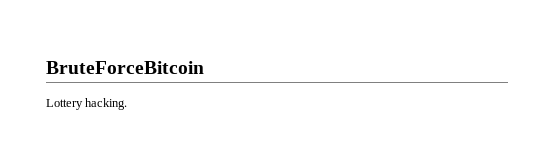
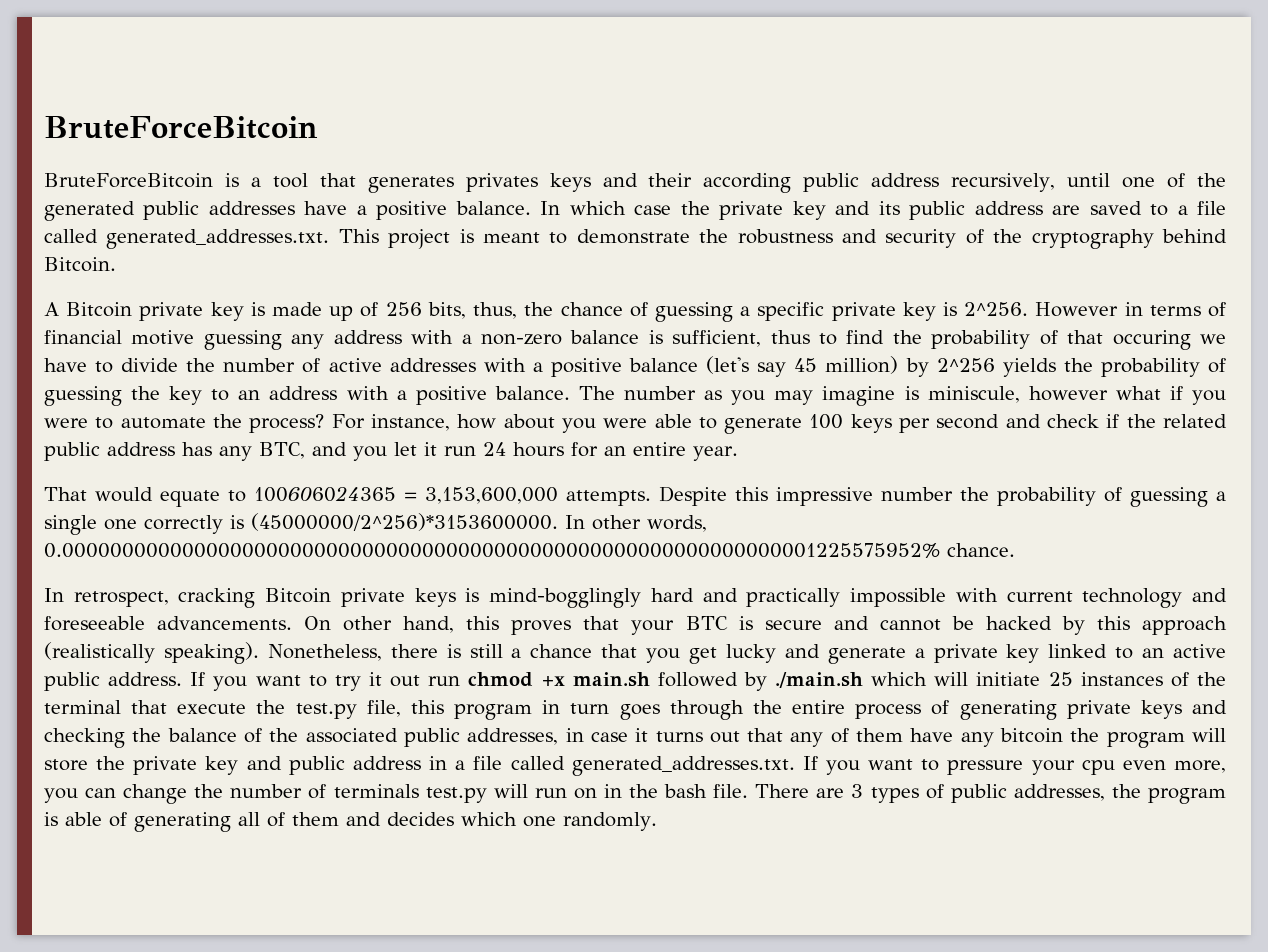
[46,98,128,110] Lottery hacking. -> [44,173,1226,193] [44,201,1226,221] [44,229,1227,249] [44,257,116,272] [44,302,1226,322] [44,330,1227,350] [44,356,1226,377] [44,386,1226,406] [44,414,1228,434] [44,442,738,461] [44,486,1226,507] [44,513,707,535] [44,543,1015,558] [44,588,1228,608] [44,616,1227,635] [44,642,1226,664] [44,672,1227,691] [44,700,1227,720] [44,728,1227,748] [44,756,1226,776] [44,784,1226,804] [44,812,657,832] BruteForceBitcoin is a tool that generates privates keys and their according public address recursively, until one of the generated public addresses have a positive balance. In which case the private key and its public address are saved to a file called generated_addresses.txt. This project is meant to demonstrate the robustness and security of the cryptography behind Bitcoin. // A Bitcoin private key is made up of 256 bits, thus, the chance of guessing a specific private key is 2^256. However in terms of financial motive guessing any address with a non-zero balance is sufficient, thus to find the probability of that occuring we have to divide the number of active addresses with a positive balance (let's say 45 million) by 2^256 yields the probability of guessing the key to an address with a positive balance. The number as you may imagine is miniscule, however what if you were to automate the process? For instance, how about you were able to generate 100 keys per second and check if the related public address has any BTC, and you let it run 24 hours for an entire year. // That would equate to 100606024365 = 3,153,600,000 attempts. Despite this impressive number the probability of guessing a single one correctly is (45000000/2^256)*3153600000. In other words, 0.000000000000000000000000000000000000000000000000000000000000001225575952% chance. // In retrospect, cracking Bitcoin private keys is mind-bogglingly hard and practically impossible with current technology and foreseeable advancements. On other hand, this proves that your BTC is secure and cannot be hacked by this approach (realistically speaking). Nonetheless, there is still a chance that you get lucky and generate a private key linked to an active public address. If you want to try it out run chmod +x main.sh followed by ./main.sh which will initiate 25 instances of the terminal that execute the test.py file, this program in turn goes through the entire process of generating private keys and checking the balance of the associated public addresses, in case it turns out that any of them have any bitcoin the program will store the private key and public address in a file called generated_addresses.txt. If you want to pressure your cpu even more, you can change the number of terminals test.py will run on in the bash file. There are 3 types of public addresses, the program is able of generating all of them and decides which one randomly.

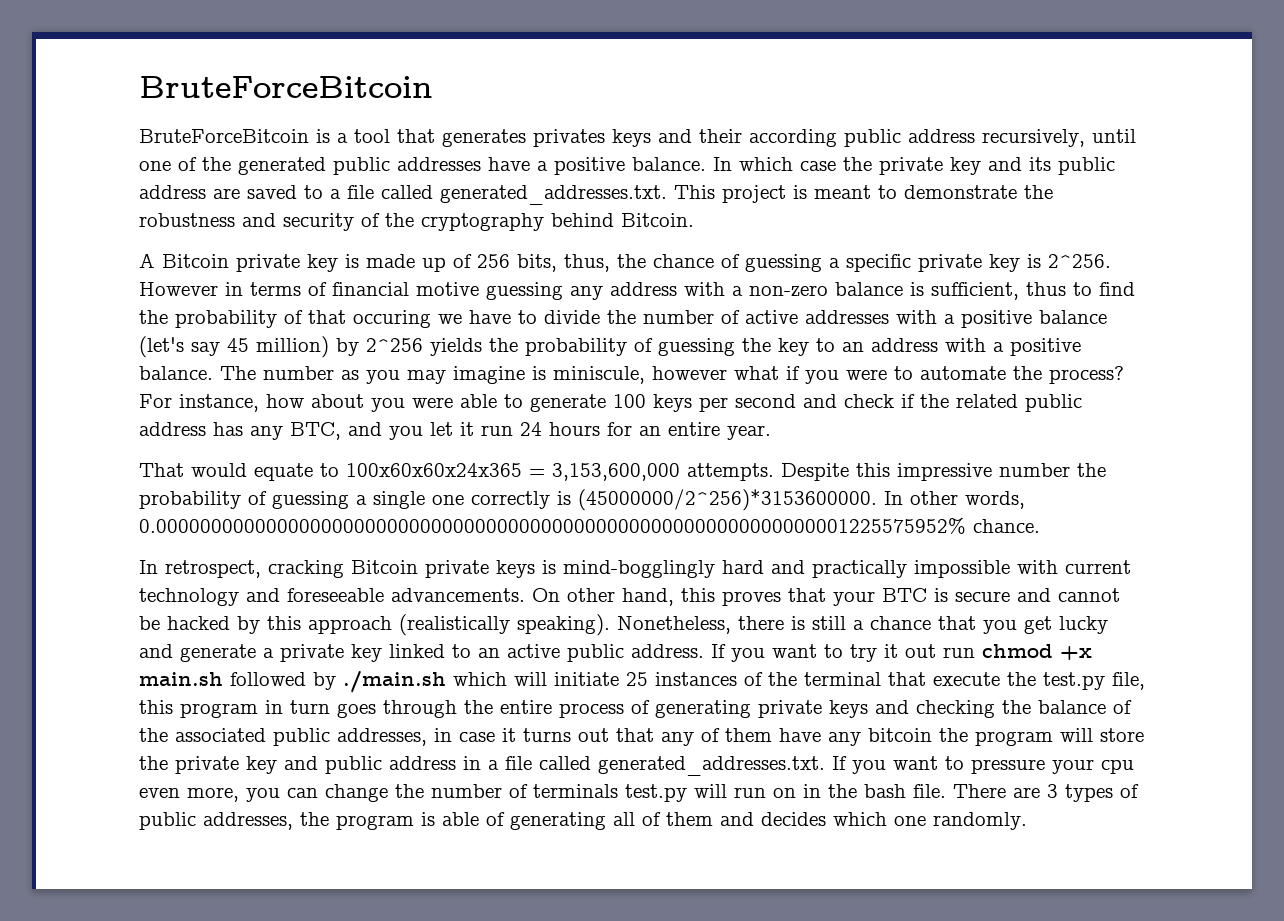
[254,486,396,502] 100606024365 -> [346,463,522,477] 100x60x60x24x365

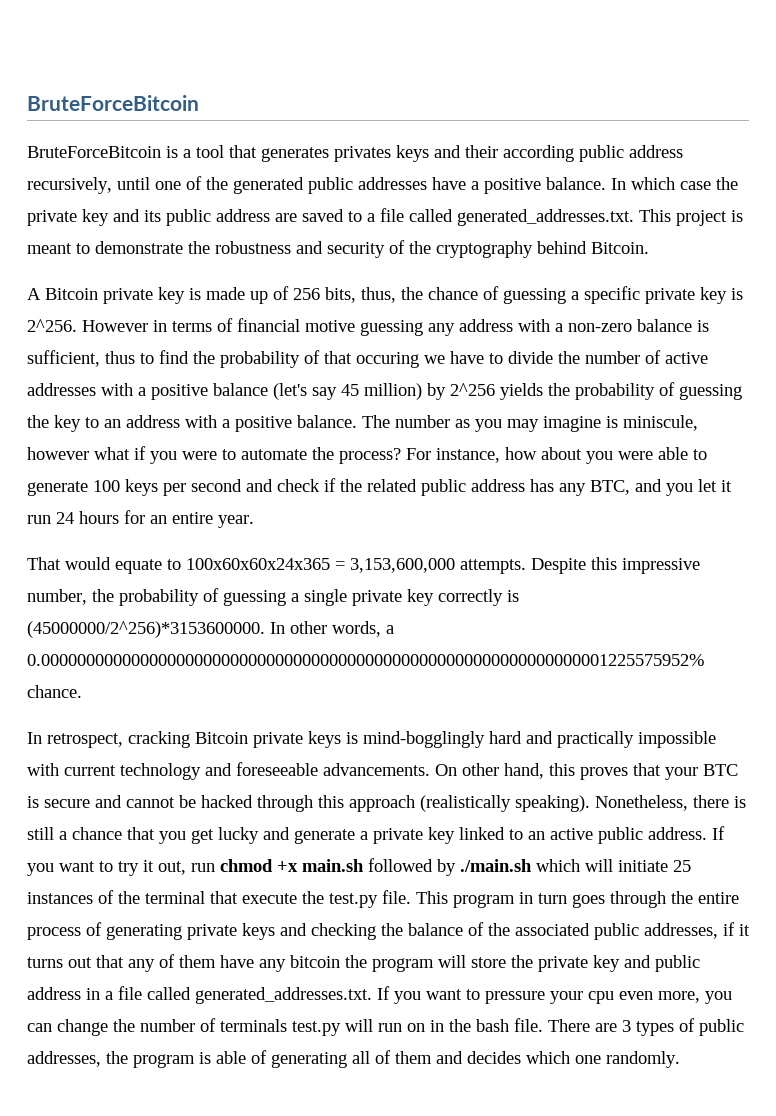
[999,463,1070,477] number -> [27,589,87,605] number,
[432,495,464,505] one -> [352,589,434,606] private key
(1025, 500) none -> [386,625,394,634] a
[237,616,260,634] by -> [257,795,313,812] through
[905,644,936,658] out -> [158,861,186,875] out,
[1112,672,1145,690] [139,700,173,714] file, this -> [382,890,448,904] file. This
[434,728,495,742] in case -> [723,922,735,936] if

